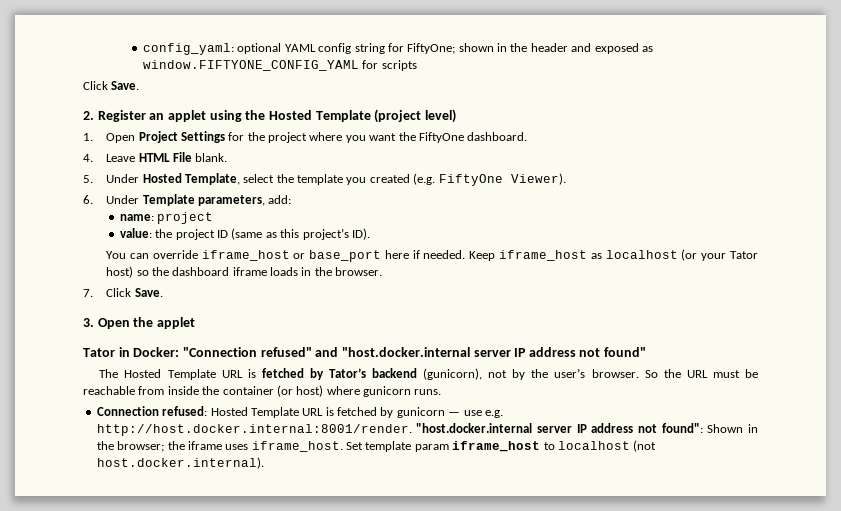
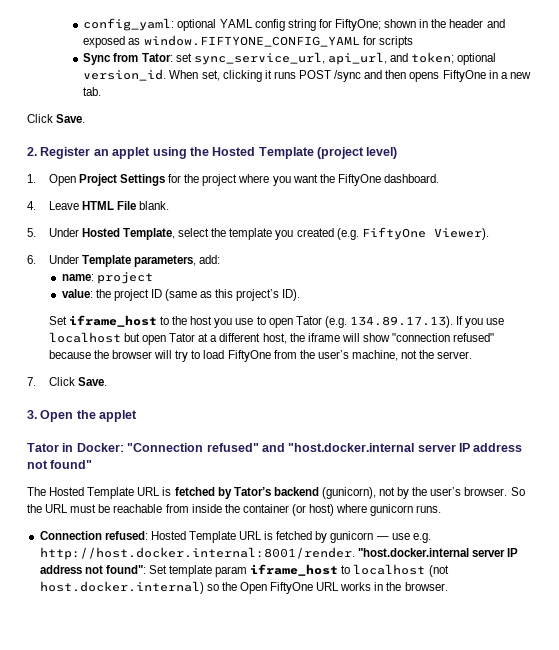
(417, 65) none -> [83,52,497,65] [83,69,531,82] [83,87,102,96] // Sync from Tator: set sync_service_url, api_url, and token; optional version_id. When set, clicking it runs POST /sync and then opens FiftyOne in a new tab.
[106,249,759,262] [106,266,383,278] You can override iframe_host or base_port here if needed. Keep iframe_host as localhost (or your Tator host) so the dashboard iframe loads in the browser. -> [48,315,505,328] [48,332,495,345] [48,350,473,362] Set iframe_host to the host you use to open Tator (e.g. 134.89.17.13). If you use localhost but open Tator at a different host, the iframe will show "connection refused" because the browser will try to load FiftyOne from the user’s machine, not the server.
[707,424,758,433] [96,441,343,452] Shown in the browser; the iframe uses iframe_host. -> (146, 569) none
[96,457,264,469] host.docker.internal). -> [39,581,448,594] host.docker.internal) so the Open FiftyOne URL works in the browser.

